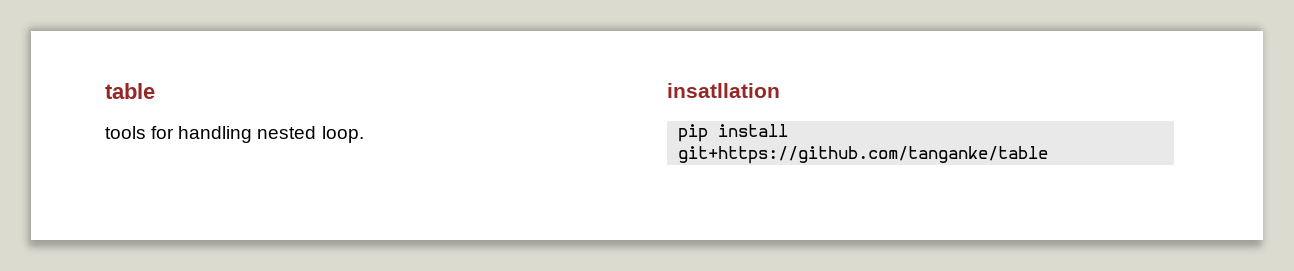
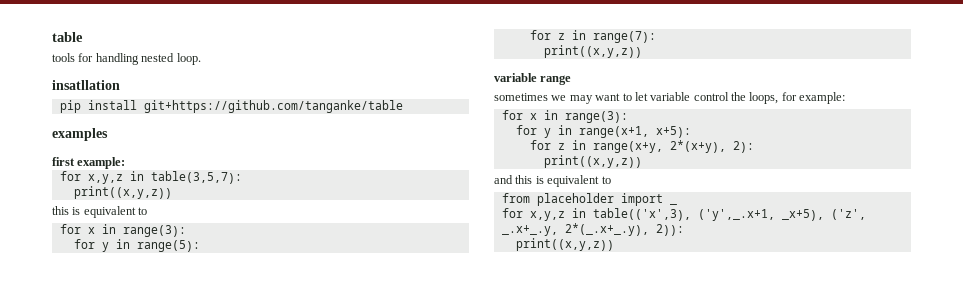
(1049, 155) none -> [52,128,108,141] [52,157,126,169] [59,171,242,184] [73,186,172,199] [52,206,148,218] [59,224,186,237] [73,239,200,252] [529,30,656,43] [543,45,642,58] [494,73,572,85] [494,92,846,104] [501,110,628,123] [515,125,691,138] [529,140,754,153] [543,155,642,168] [494,175,611,187] [501,193,677,206] [501,208,866,221] [501,223,684,236] [515,238,614,251] // examples // first example: // for x,y,z in table(3,5,7): // print((x,y,z)) // this is equivalent to // for x in range(3): // for y in range(5): // for z in range(7): // print((x,y,z)) // variable range // sometimes we may want to let variable control the loops, for example: // for x in range(3): // for y in range(x+1, x+5): // for z in range(x+y, 2*(x+y), 2): // print((x,y,z)) // and this is equivalent to // from placeholder import _ // for x,y,z in table(('x',3), ('y',_.x+1, _x+5), ('z', _.x+_.y, 2*(_.x+_.y), 2)): // print((x,y,z))

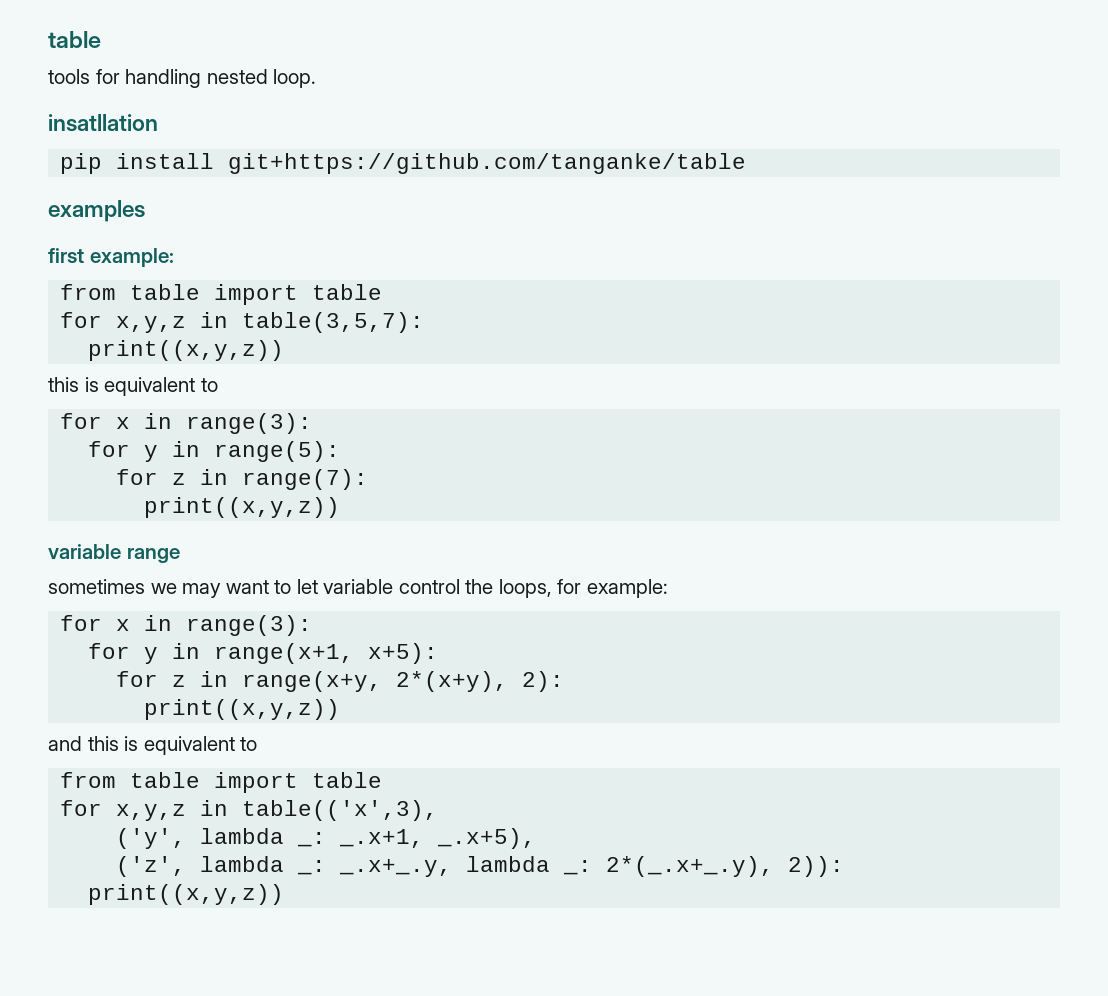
(126, 163) none -> [60,284,383,305] // from table import table
[536,193,677,206] placeholder import _ -> [130,772,383,793] table import table
[697,209,866,221] [501,225,558,236] ('y',_.x+1, _x+5), ('z', _.x+_.y, -> [116,828,537,849] [116,856,593,877] // ('y', lambda _: _.x+1, _.x+5), // ('z', lambda _: _.x+_.y, lambda _:

